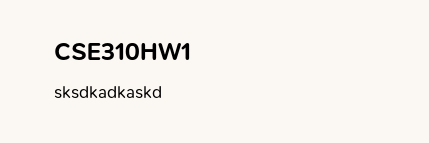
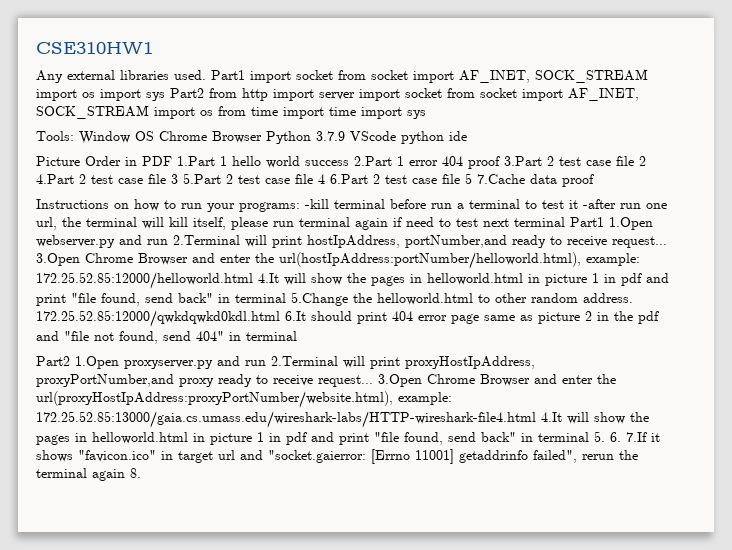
[54,86,162,99] sksdkadkaskd -> [36,69,648,83] [36,88,639,101] [36,105,426,119] [36,131,467,144] [36,156,646,169] [36,173,594,187] [36,199,667,212] [36,217,653,230] [36,235,667,248] [36,252,640,269] [36,272,669,289] [36,292,633,306] [36,310,659,327] [36,331,297,344] [36,356,535,369] [36,374,616,387] [36,391,452,408] [36,411,649,428] [36,431,660,445] [36,449,638,464] [36,468,141,481] Any external libraries used. Part1 import socket from socket import AF_INET, SOCK_STREAM import os import sys Part2 from http import server import socket from socket import AF_INET, SOCK_STREAM import os from time import time import sys // Tools: Window OS Chrome Browser Python 3.7.9 VScode python ide // Picture Order in PDF 1.Part 1 hello world success 2.Part 1 error 404 proof 3.Part 2 test case file 2 4.Part 2 test case file 3 5.Part 2 test case file 4 6.Part 2 test case file 5 7.Cache data proof // Instructions on how to run your programs: -kill terminal before run a terminal to test it -after run one url, the terminal will kill itself, please run terminal again if need to test next terminal Part1 1.Open webserver.py and run 2.Terminal will print hostIpAddress, portNumber,and ready to receive request... 3.Open Chrome Browser and enter the url(hostIpAddress:portNumber/helloworld.html), example: 172.25.52.85:12000/helloworld.html 4.It will show the pages in helloworld.html in picture 1 in pdf and print "file found, send back" in terminal 5.Change the helloworld.html to other random address. 172.25.52.85:12000/qwkdqwkd0kdl.html 6.It should print 404 error page same as picture 2 in the pdf and "file not found, send 404" in terminal // Part2 1.Open proxyserver.py and run 2.Terminal will print proxyHostIpAddress, proxyPortNumber,and proxy ready to receive request... 3.Open Chrome Browser and enter the url(proxyHostIpAddress:proxyPortNumber/website.html), example: 172.25.52.85:13000/gaia.cs.umass.edu/wireshark-labs/HTTP-wireshark-file4.html 4.It will show the pages in helloworld.html in picture 1 in pdf and print "file found, send back" in terminal 5. 6. 7.If it shows "favicon.ico" in target url and "socket.gaierror: [Errno 11001] getaddrinfo failed", rerun the terminal again 8.

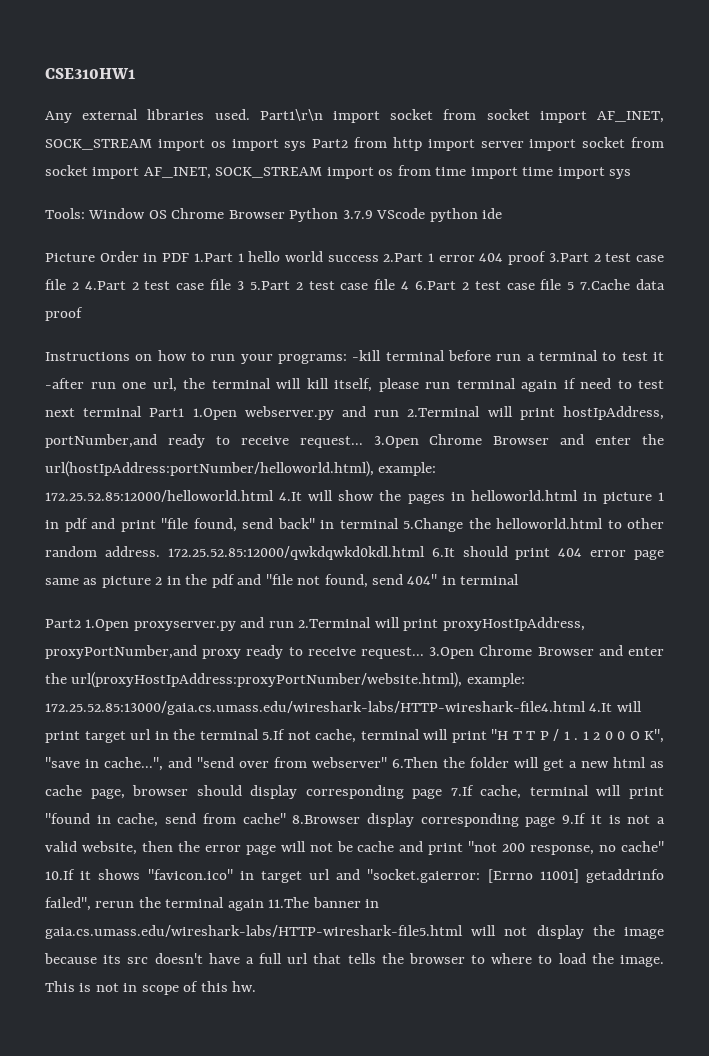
[211,70,245,80] Part1 -> [259,109,323,121] Part1\r\n
[594,412,649,424] [36,431,647,445] show the pages in helloworld.html in picture 1 in pdf and print "file found, send back" in terminal 5. 6. 7.If -> [45,729,664,743] [45,757,664,771] [45,785,664,799] [45,813,665,827] [45,841,664,855] [45,869,75,880] print target url in the terminal 5.If not cache, terminal will print "H T T P / 1 . 1 2 0 0 O K", "save in cache...", and "send over from webserver" 6.Then the folder will get a new html as cache page, browser should display corresponding page 7.If cache, terminal will print "found in cache, send from cache" 8.Browser display corresponding page 9.If it is not a valid website, then the error page will not be cache and print "not 200 response, no cache" 10.If
[130,468,141,478] 8. -> [268,897,380,908] [45,925,664,939] [44,953,664,967] [45,981,257,995] 11.The banner in gaia.cs.umass.edu/wireshark-labs/HTTP-wireshark-file5.html will not display the image because its src doesn't have a full url that tells the browser to where to load the image. This is not in scope of this hw.

